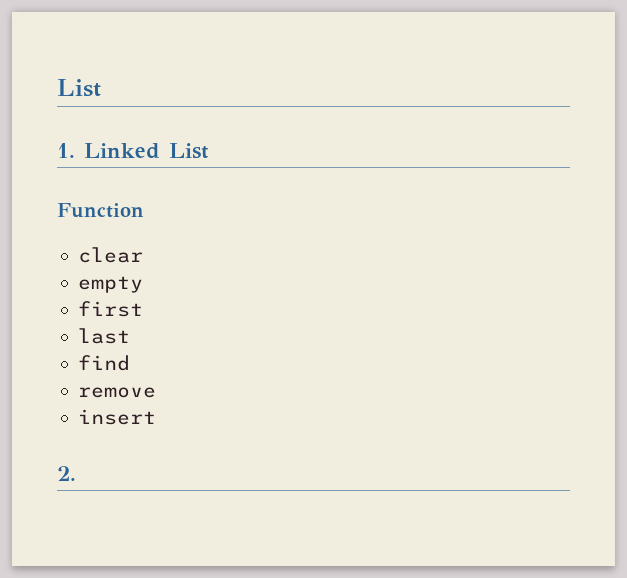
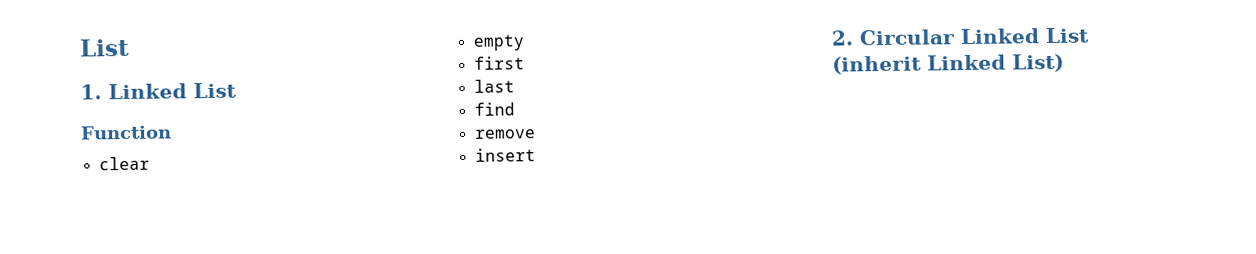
(76, 473) none -> [859,27,1090,46] [832,53,1064,75] Circular Linked List (inherit Linked List)

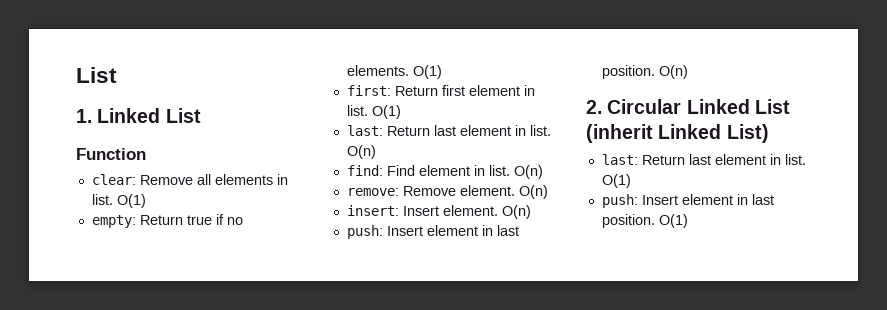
[98,156,150,171] [472,34,525,51] [473,56,525,70] [473,79,515,93] [473,102,515,116] [474,129,536,139] [474,148,536,162] clear // empty // first // last // find // remove // insert -> [91,174,288,185] [91,194,146,208] [91,214,243,228] [346,65,442,79] [346,85,535,96] [346,105,401,119] [346,125,551,136] [346,145,376,159] [346,165,543,179] [346,185,548,199] [346,205,531,219] [346,225,519,239] [601,65,688,79] clear: Remove all elements in list. O(1) // empty: Return true if no elements. O(1) // first: Return first element in list. O(1) // last: Return last element in list. O(n) // find: Find element in list. O(n) // remove: Remove element. O(n) // insert: Insert element. O(n) // push: Insert element in last position. O(n)
(1064, 63) none -> [601,154,806,165] [601,174,631,188] [601,194,774,208] [601,214,688,228] // last: Return last element in list. O(1) // push: Insert element in last position. O(1)

